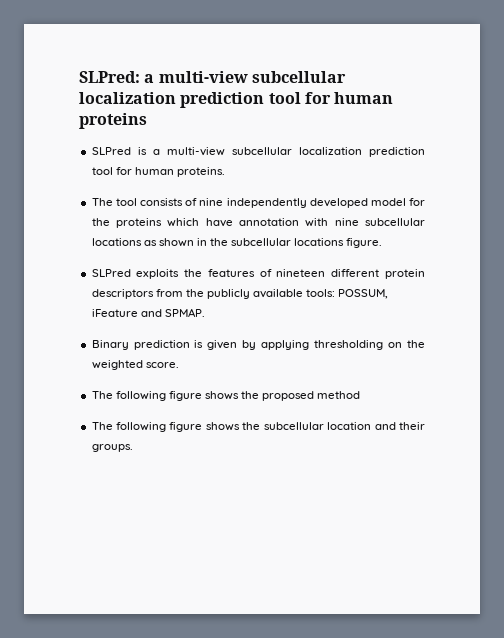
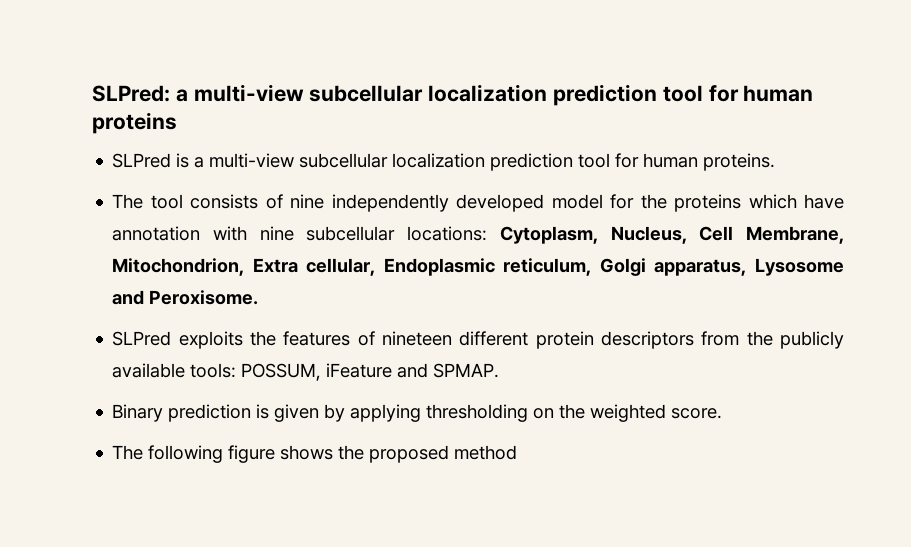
[91,238,383,248] locations as shown in the subcellular locations figure. -> [407,226,844,244] [112,258,844,276] [112,290,259,305] locations: Cytoplasm, Nucleus, Cell Membrane, Mitochondrion, Extra cellular, Endoplasmic reticulum, Golgi apparatus, Lysosome and Peroxisome.
[91,422,425,432] [91,444,133,452] // The following figure shows the subcellular location and their groups. -> (518, 452) none

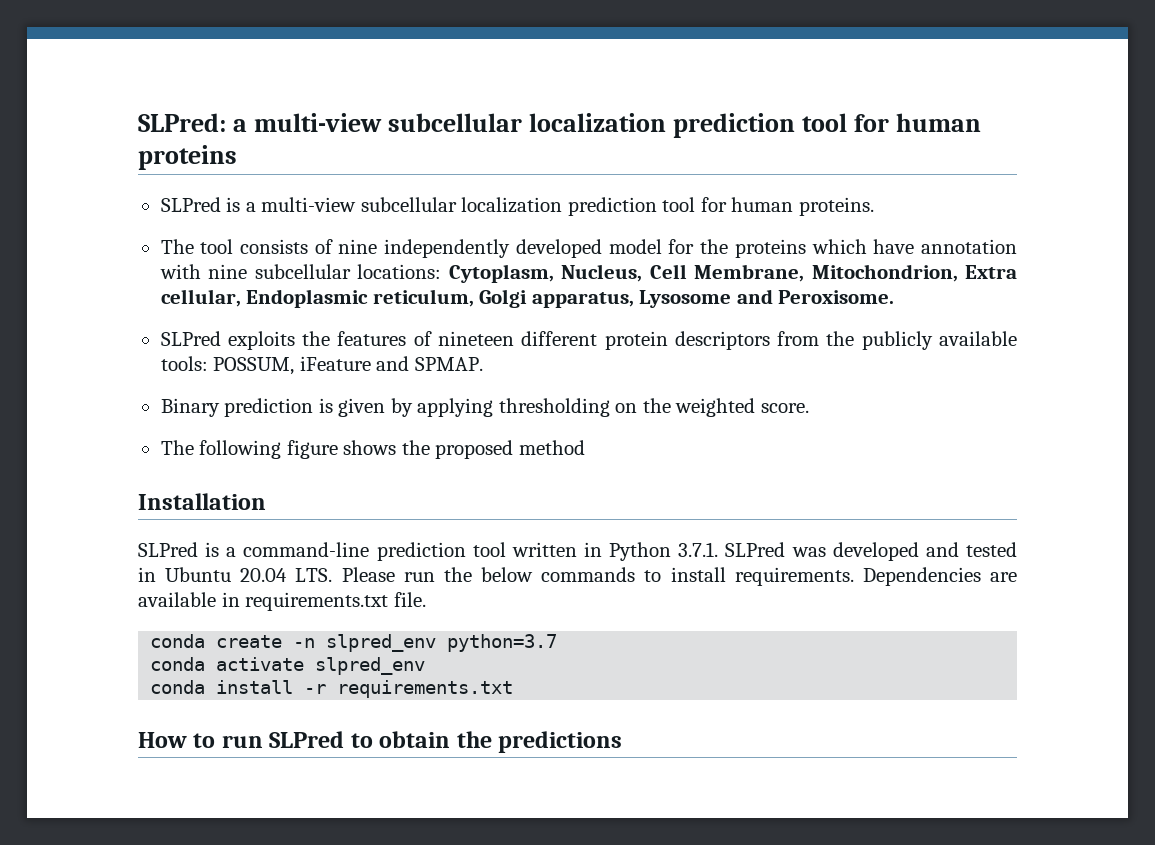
(518, 452) none -> [138,493,266,510] [138,542,1017,561] [138,567,1018,586] [138,592,426,611] [150,634,558,652] [150,657,426,675] [150,680,514,698] [138,731,623,753] // Installation // SLPred is a command-line prediction tool written in Python 3.7.1. SLPred was developed and tested in Ubuntu 20.04 LTS. Please run the below commands to install requirements. Dependencies are available in requirements.txt file. // conda create -n slpred_env python=3.7 // conda activate slpred_env // conda install -r requirements.txt // How to run SLPred to obtain the predictions

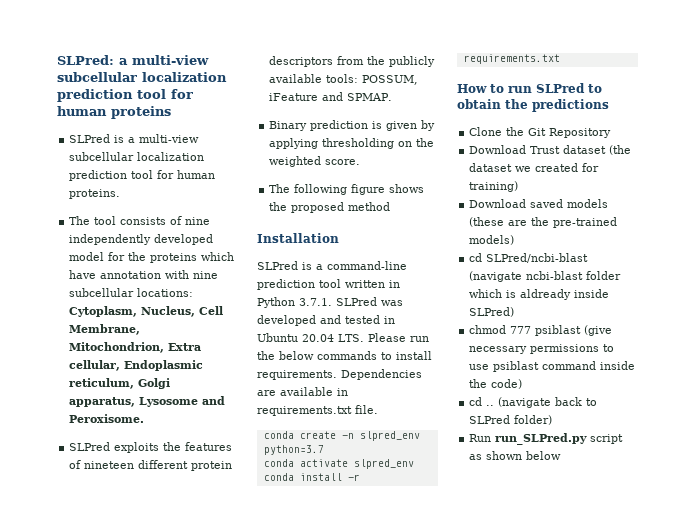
(623, 742) none -> [469,127,612,138] [469,145,632,155] [469,163,600,172] [469,181,519,192] [469,199,609,208] [469,217,618,228] [469,235,515,245] [469,253,589,263] [469,271,622,282] [469,289,610,300] [469,307,515,317] [469,325,613,336] [469,344,615,354] [469,361,636,372] [469,379,523,389] [469,397,598,408] [469,415,553,425] [469,433,624,445] [469,451,562,460] // Clone the Git Repository // Download Trust dataset (the dataset we created for training) // Download saved models (these are the pre-trained models) // cd SLPred/ncbi-blast (navigate ncbi-blast folder which is aldready inside SLPred) // chmod 777 psiblast (give necessary permissions to use psiblast command inside the code) // cd .. (navigate back to SLPred folder) // Run run_SLPred.py script as shown below

